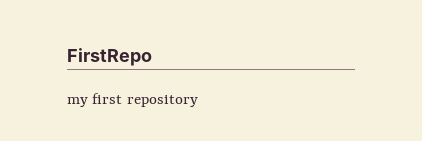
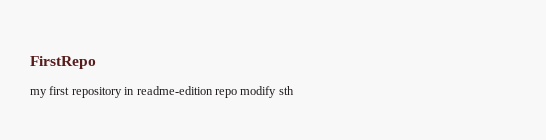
(198, 101) none -> [124,86,294,98] in readme-edition repo modify sth

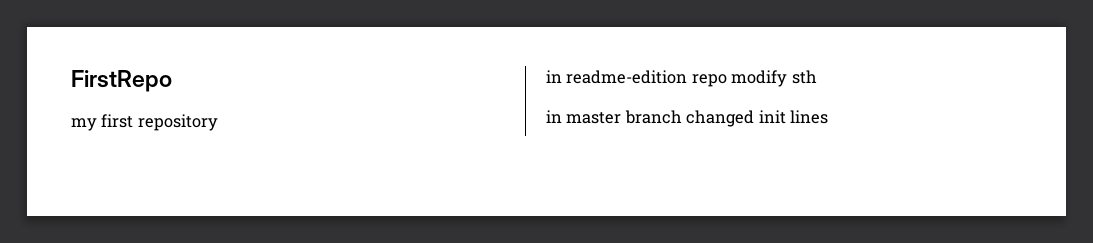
(122, 92) none -> (218, 122) //
(294, 90) none -> [546,110,829,127] // in master branch changed init lines

